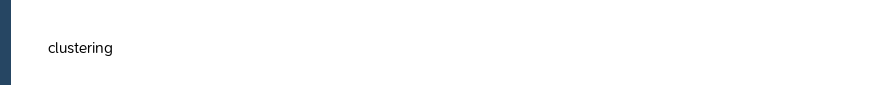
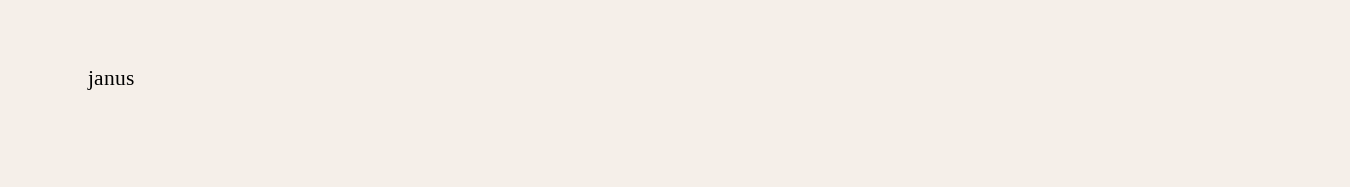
[48,42,113,56] clustering -> [87,71,134,90] janus

